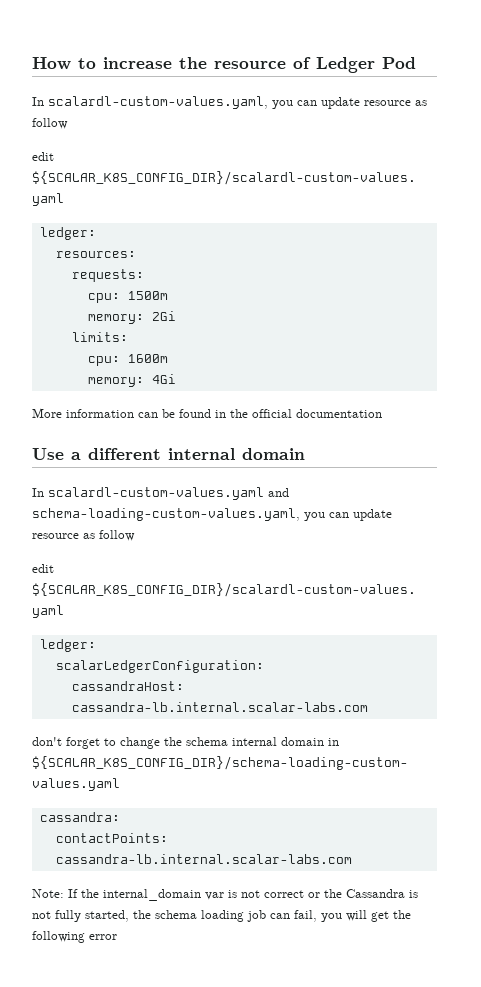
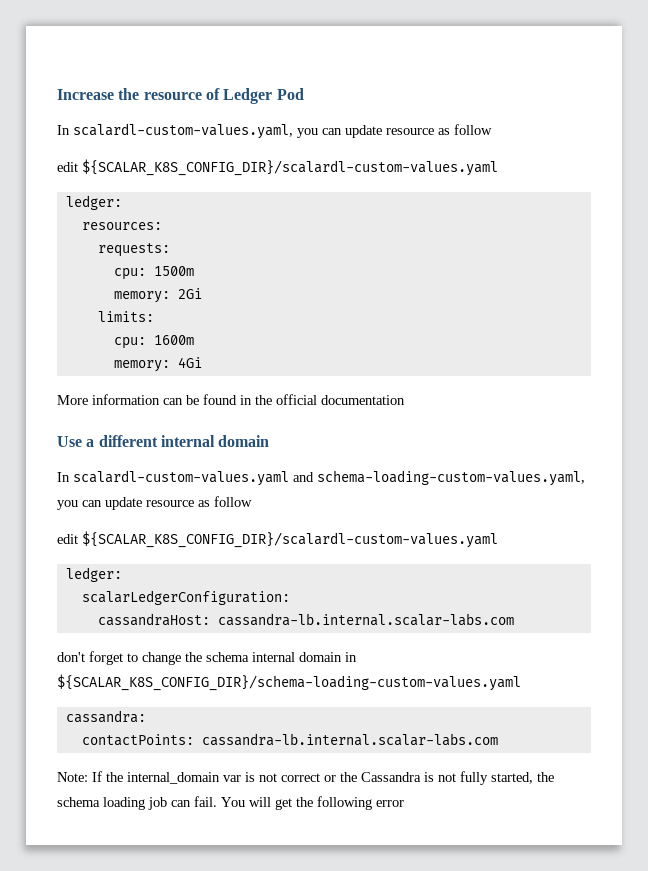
[32,57,172,70] How to increase -> [57,89,114,100] Increase
[294,910,342,922] fail, you -> [194,796,245,807] fail. You

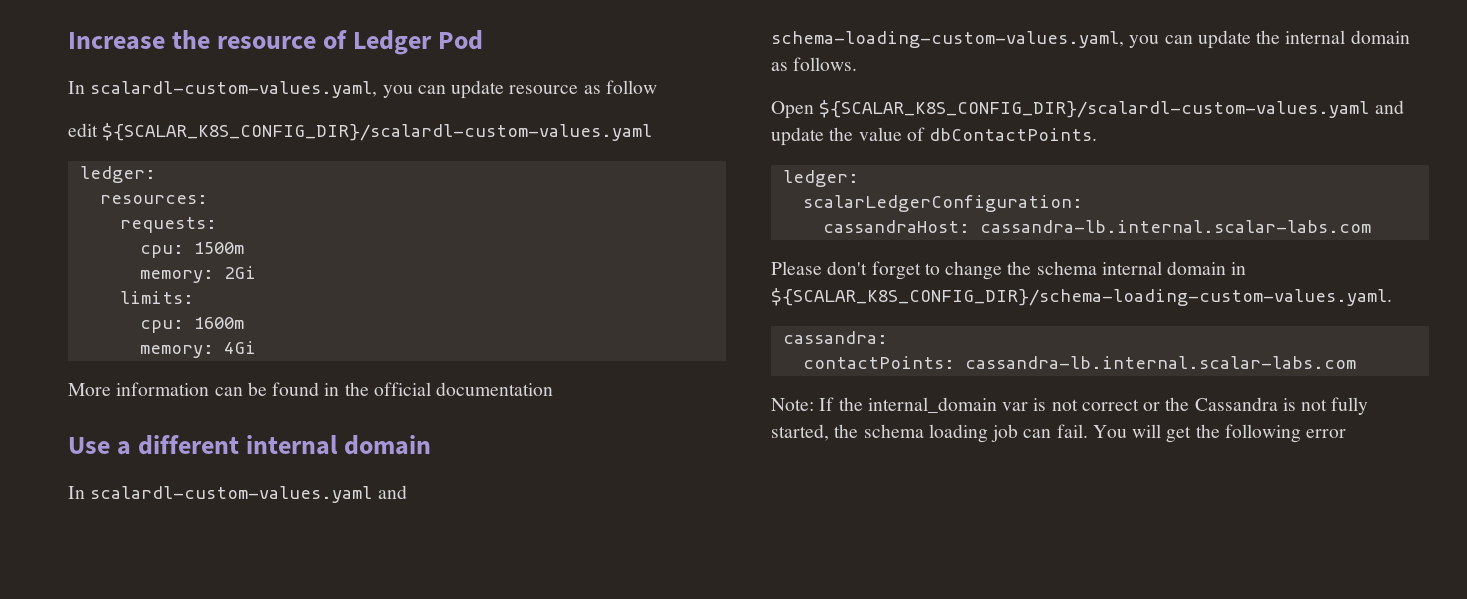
[146,496,252,507] [57,531,498,548] resource as follow // edit ${SCALAR_K8S_CONFIG_DIR}/scalardl-custom-values.yaml -> [1256,30,1410,44] [771,57,858,71] [771,100,1404,119] [771,127,1098,146] the internal domain as follows. // Open ${SCALAR_K8S_CONFIG_DIR}/scalardl-custom-values.yaml and update the value of dbContactPoints.
(514, 619) none -> [771,261,822,275] Please
[57,674,521,691] ${SCALAR_K8S_CONFIG_DIR}/schema-loading-custom-values.yaml -> [771,288,1392,306] ${SCALAR_K8S_CONFIG_DIR}/schema-loading-custom-values.yaml.

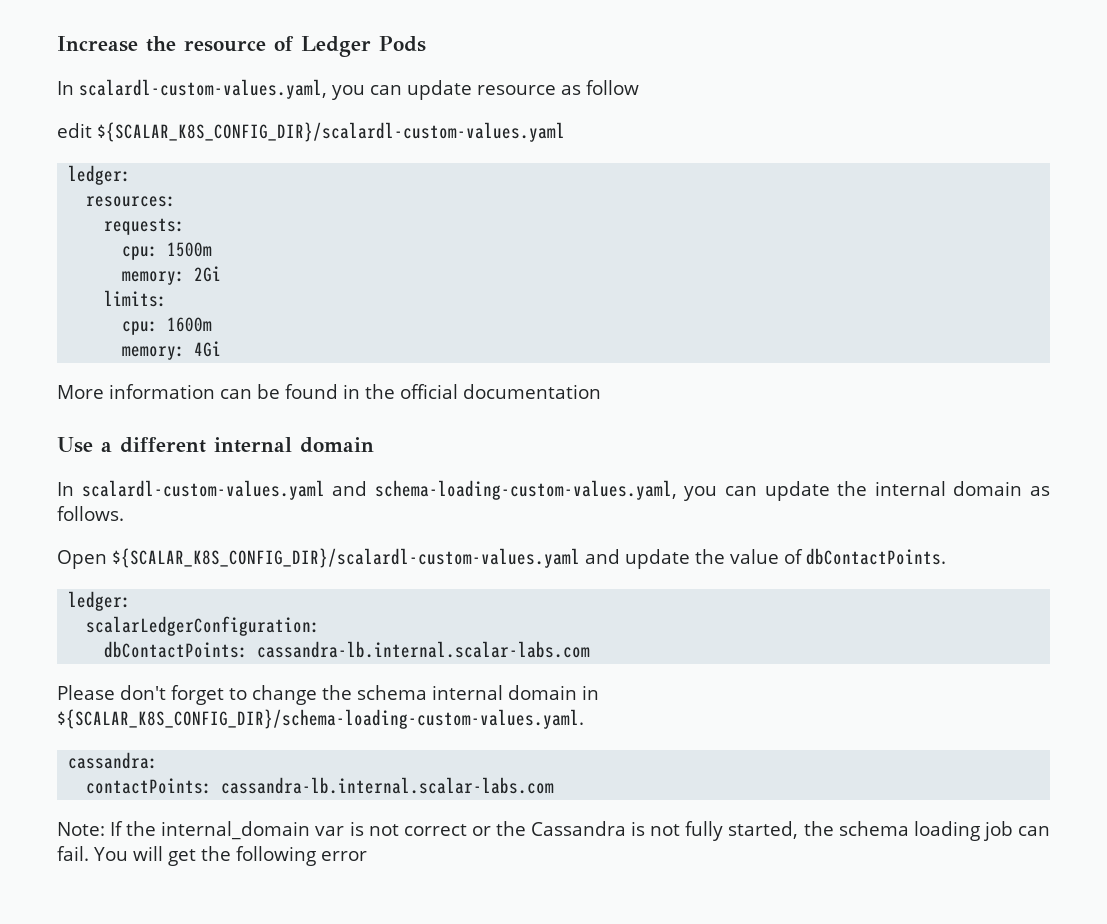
[438,30,484,50] Pod -> [379,36,426,52] Pods
[822,220,970,233] cassandraHost: -> [104,641,249,658] dbContactPoints:

